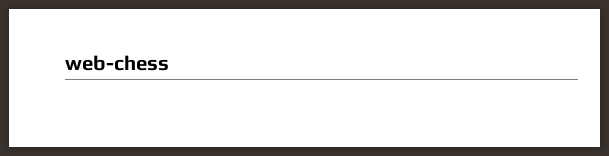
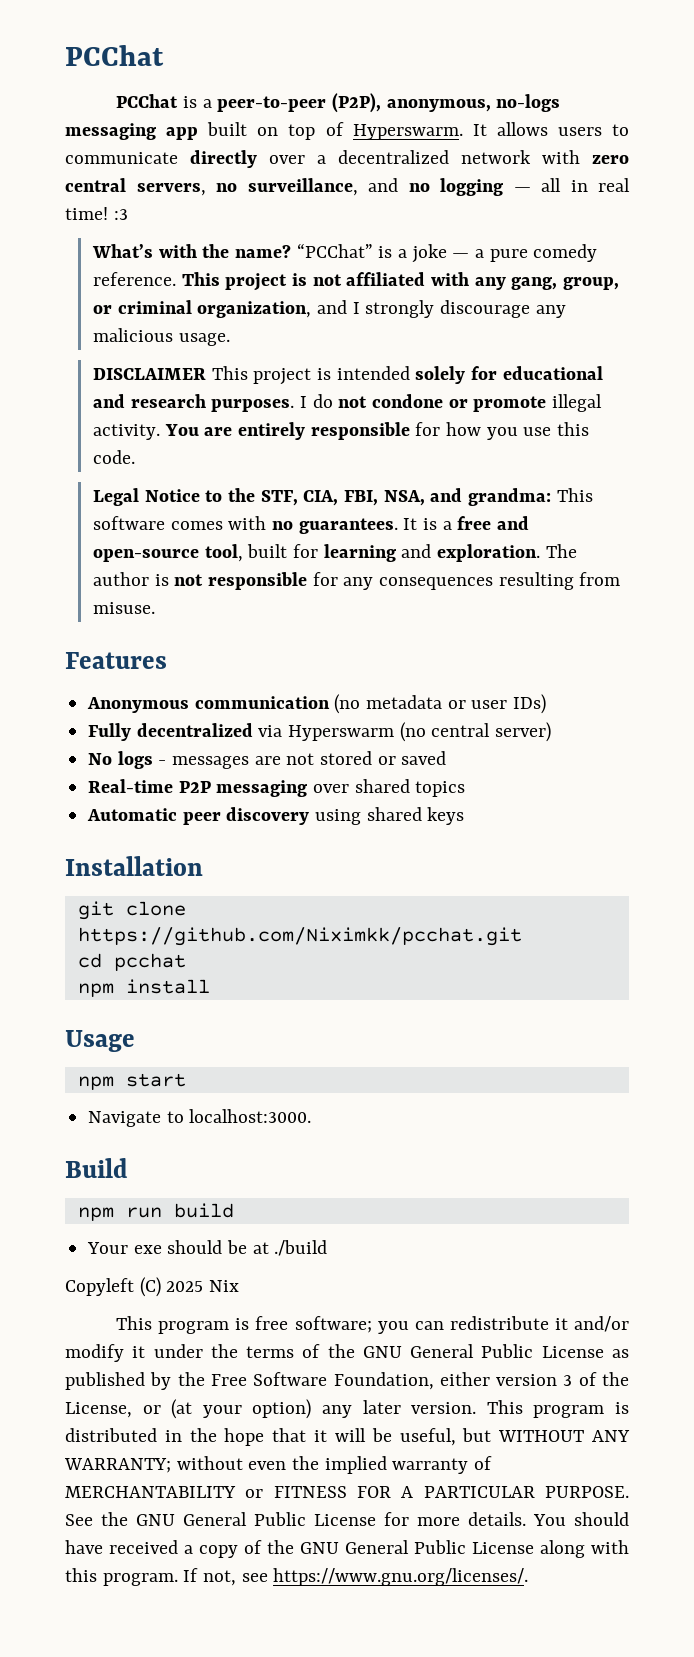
[65,55,169,71] web-chess -> [65,45,164,66] [116,93,561,113] [65,122,630,140] [65,150,629,168] [65,178,630,196] [65,207,128,220] [91,243,598,263] [92,272,620,291] [92,300,566,318] [92,328,230,346] [92,366,603,385] [92,394,603,412] [92,422,590,440] [92,450,135,464] [92,488,593,506] [92,516,530,534] [92,544,577,562] [92,572,621,590] [92,602,155,614] [65,652,167,669] [87,694,547,714] [88,722,552,742] [88,751,447,769] [88,779,466,797] [87,807,465,825] [65,856,203,876] [77,901,186,920] [77,927,522,946] [77,953,186,971] [77,979,210,997] [65,1030,135,1052] [77,1073,186,1090] [88,1109,312,1127] [65,1158,128,1178] [77,1203,234,1221] [87,1240,328,1256] [65,1277,240,1297] [116,1316,629,1334] [65,1344,629,1362] [65,1372,629,1390] [65,1399,630,1419] [65,1428,630,1446] [64,1456,493,1474] [65,1486,629,1498] [65,1512,629,1526] [65,1540,629,1558] [65,1568,529,1586] PCChat // PCChat is a peer-to-peer (P2P), anonymous, no-logs messaging app built on top of Hyperswarm. It allows users to communicate directly over a decentralized network with zero central servers, no surveillance, and no logging — all in real time! :3 // What’s with the name? “PCChat” is a joke — a pure comedy reference. This project is not affiliated with any gang, group, or criminal organization, and I strongly discourage any malicious usage. // DISCLAIMER This project is intended solely for educational and research purposes. I do not condone or promote illegal activity. You are entirely responsible for how you use this code. // Legal Notice to the STF, CIA, FBI, NSA, and grandma: This software comes with no guarantees. It is a free and open-source tool, built for learning and exploration. The author is not responsible for any consequences resulting from misuse. // Features // Anonymous communication (no metadata or user IDs) // Fully decentralized via Hyperswarm (no central server) // No logs - messages are not stored or saved // Real-time P2P messaging over shared topics // Automatic peer discovery using shared keys // Installation // git clone https://github.com/Niximkk/pcchat.git // cd pcchat // npm install // Usage // npm start // Navigate to localhost:3000. // Build // npm run build // Your exe should be at ./build // Copyleft (C) 2025 Nix // This program is free software; you can redistribute it and/or modify it under the terms of the GNU General Public License as published by the Free Software Foundation, either version 3 of the License, or (at your option) any later version. This program is distributed in the hope that it will be useful, but WITHOUT ANY WARRANTY; without even the implied warranty of MERCHANTABILITY or FITNESS FOR A PARTICULAR PURPOSE. See the GNU General Public License for more details. You should have received a copy of the GNU General Public License along with this program. If not, see https://www.gnu.org/licenses/.

